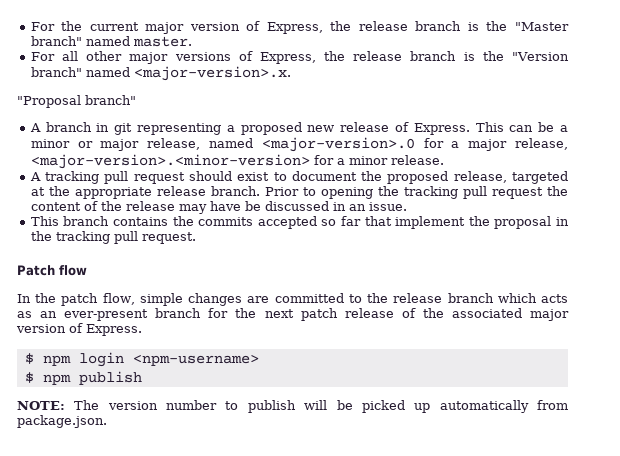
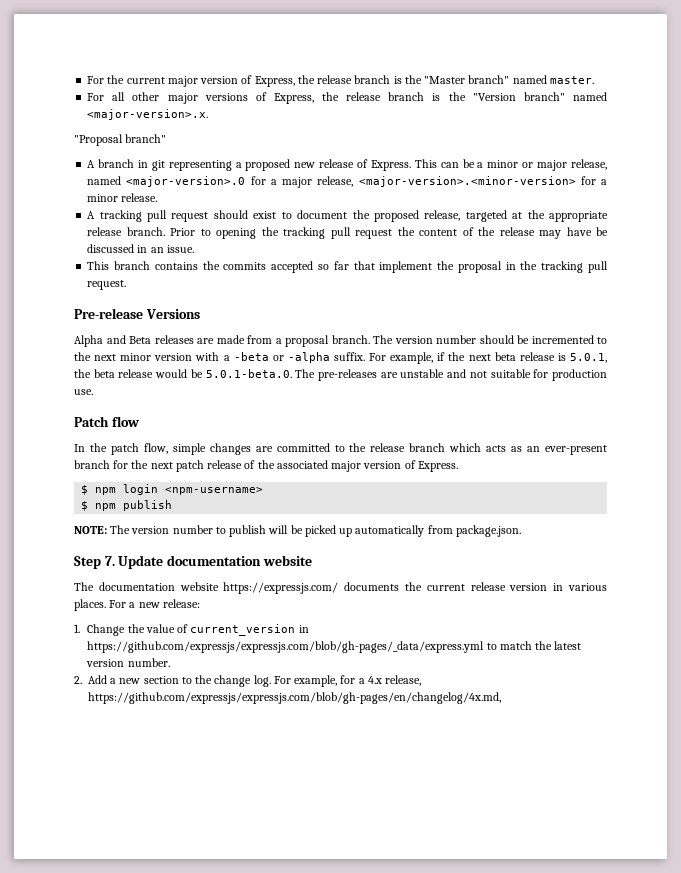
(196, 238) none -> [74,308,200,319] [74,335,607,347] [74,352,607,364] [74,369,607,381] [74,389,93,395] // Pre-release Versions // Alpha and Beta releases are made from a proposal branch. The version number should be incremented to the next minor version with a -beta or -alpha suffix. For example, if the next beta release is 5.0.1, the beta release would be 5.0.1-beta.0. The pre-releases are unstable and not suitable for production use.
(107, 421) none -> [74,555,312,569] [74,582,608,594] [74,599,200,611] [74,624,309,636] [87,641,582,653] [86,658,170,667] [74,675,422,687] [88,692,501,704] // Step 7. Update documentation website // The documentation website https://expressjs.com/ documents the current release version in various places. For a new release: // 1. Change the value of current_version in https://github.com/expressjs/expressjs.com/blob/gh-pages/_data/express.yml to match the latest version number. // 2. Add a new section to the change log. For example, for a 4.x release, https://github.com/expressjs/expressjs.com/blob/gh-pages/en/changelog/4x.md,

